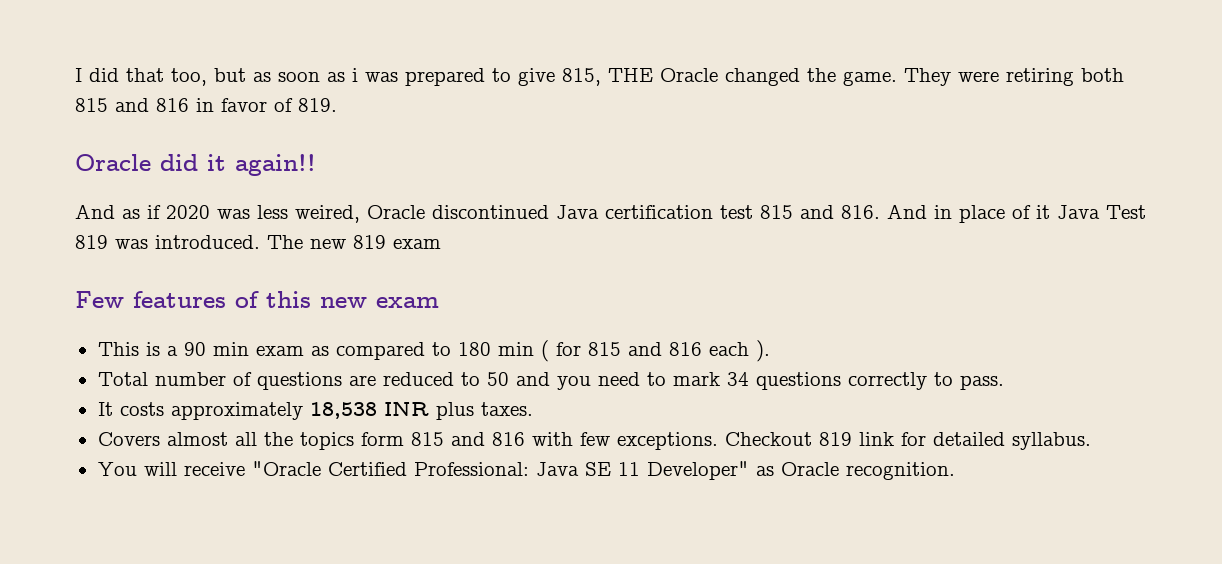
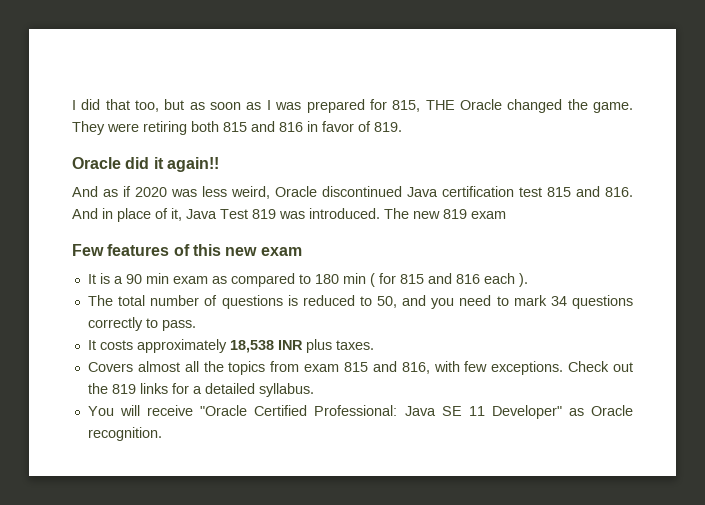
[352,68,358,82] i -> [266,100,271,110] I
[492,68,555,86] to give -> [369,99,387,110] for
[295,205,360,223] weired, -> [231,186,270,199] weird,
[1036,205,1050,219] it -> [171,208,182,221] it,
[97,342,139,356] This -> [87,274,96,284] It
[97,372,148,386] Total -> [87,295,146,306] The total
[348,375,376,386] are -> [287,295,298,306] is
[486,372,509,386] 50 -> [377,296,398,308] 50,
[360,432,525,446] form 815 and 816 -> [270,361,430,374] from exam 815 and 816,
[724,432,926,446] Checkout 819 link for -> [568,361,633,372] [87,383,202,394] Check out the 819 links for a

